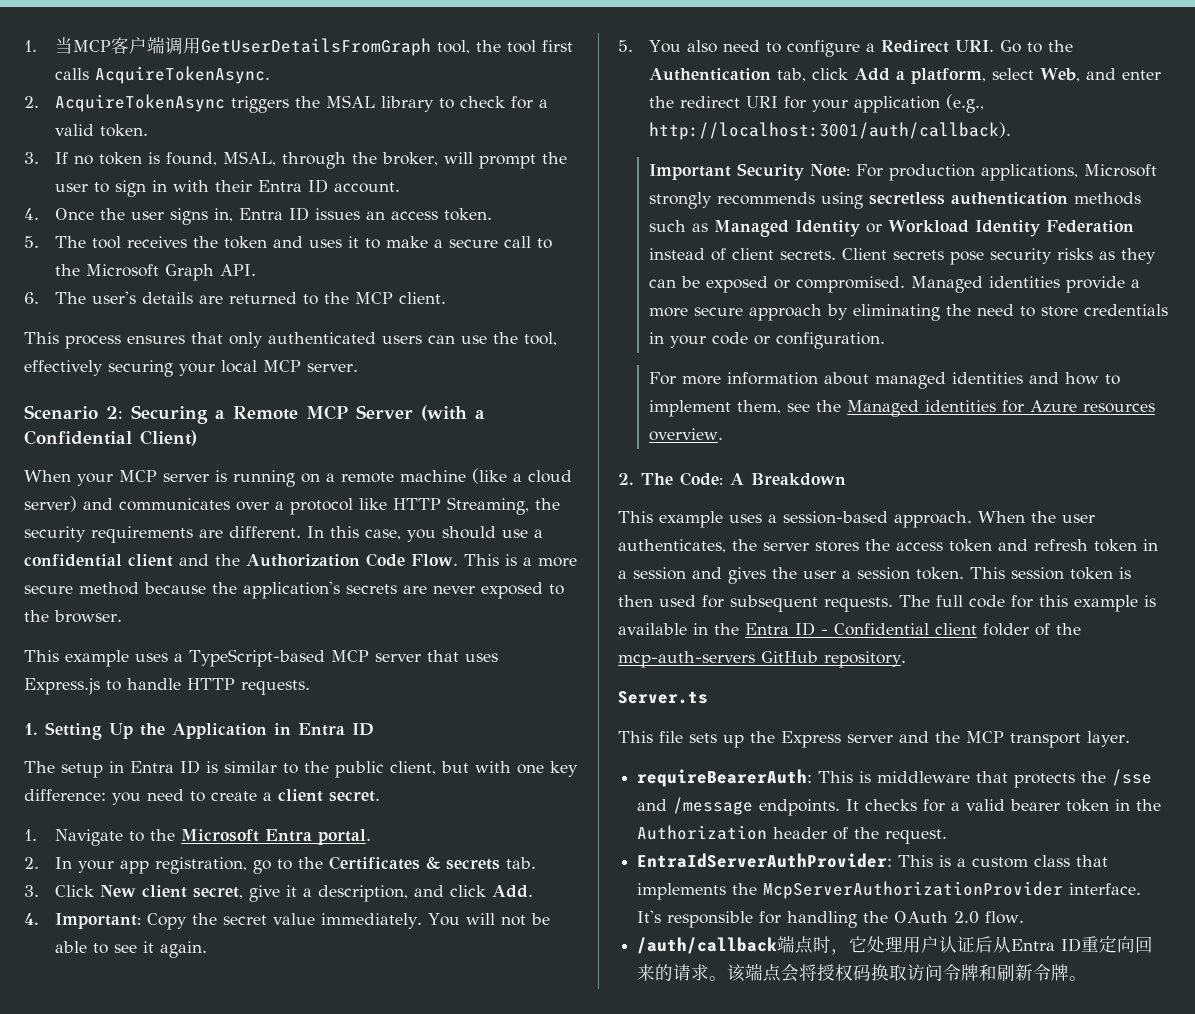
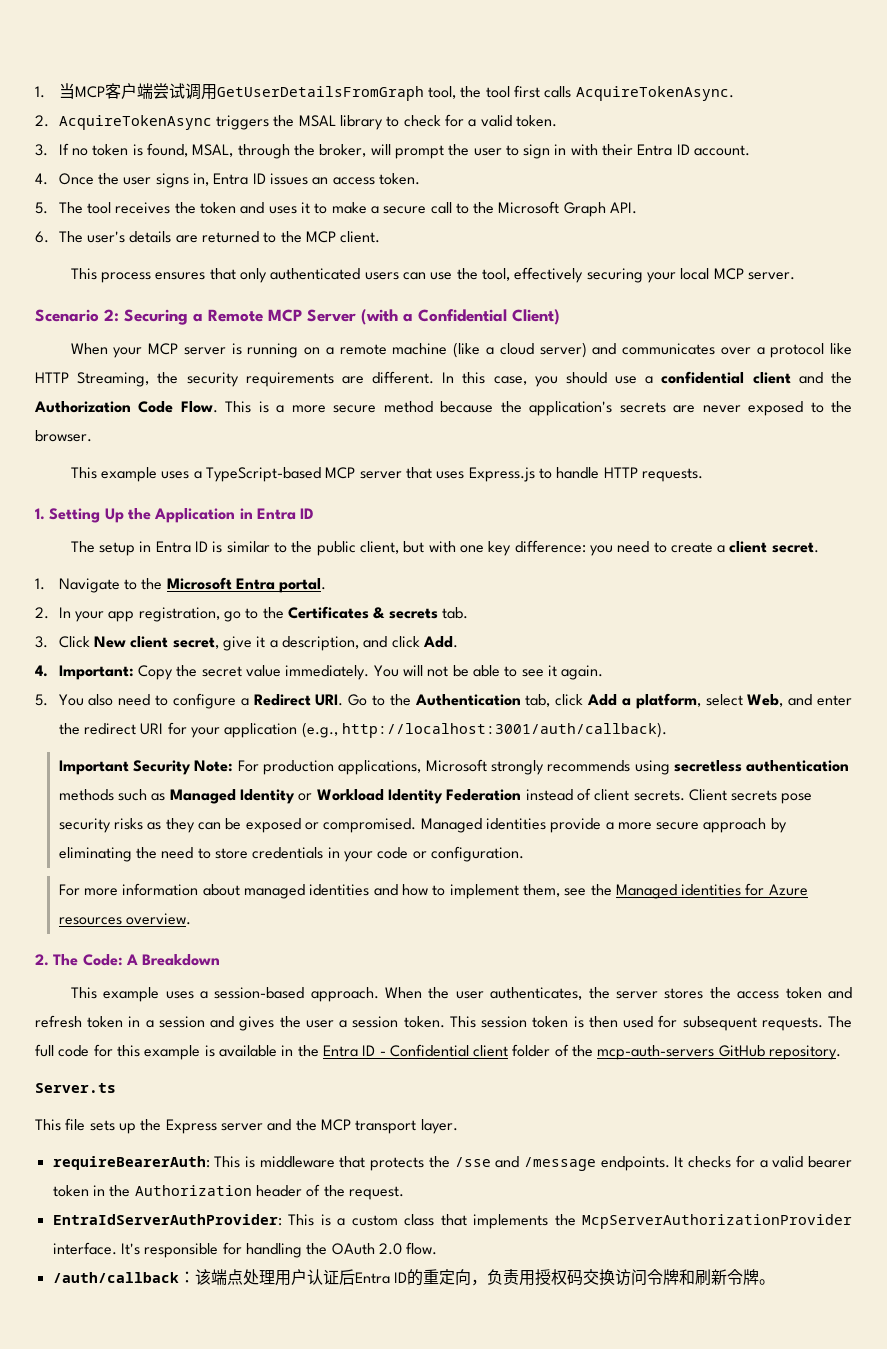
(165, 45) none -> [152,83,185,99] 尝试
[777,935,868,955] 端点时，它 -> [178,1269,243,1285] ：该端点
[993,935,1154,953] [637,963,908,982] 从Entra ID重定向回来的请求。该端点会将授权码换取 -> [354,1269,615,1286] Entra ID的重定向，负责用授权码交换

